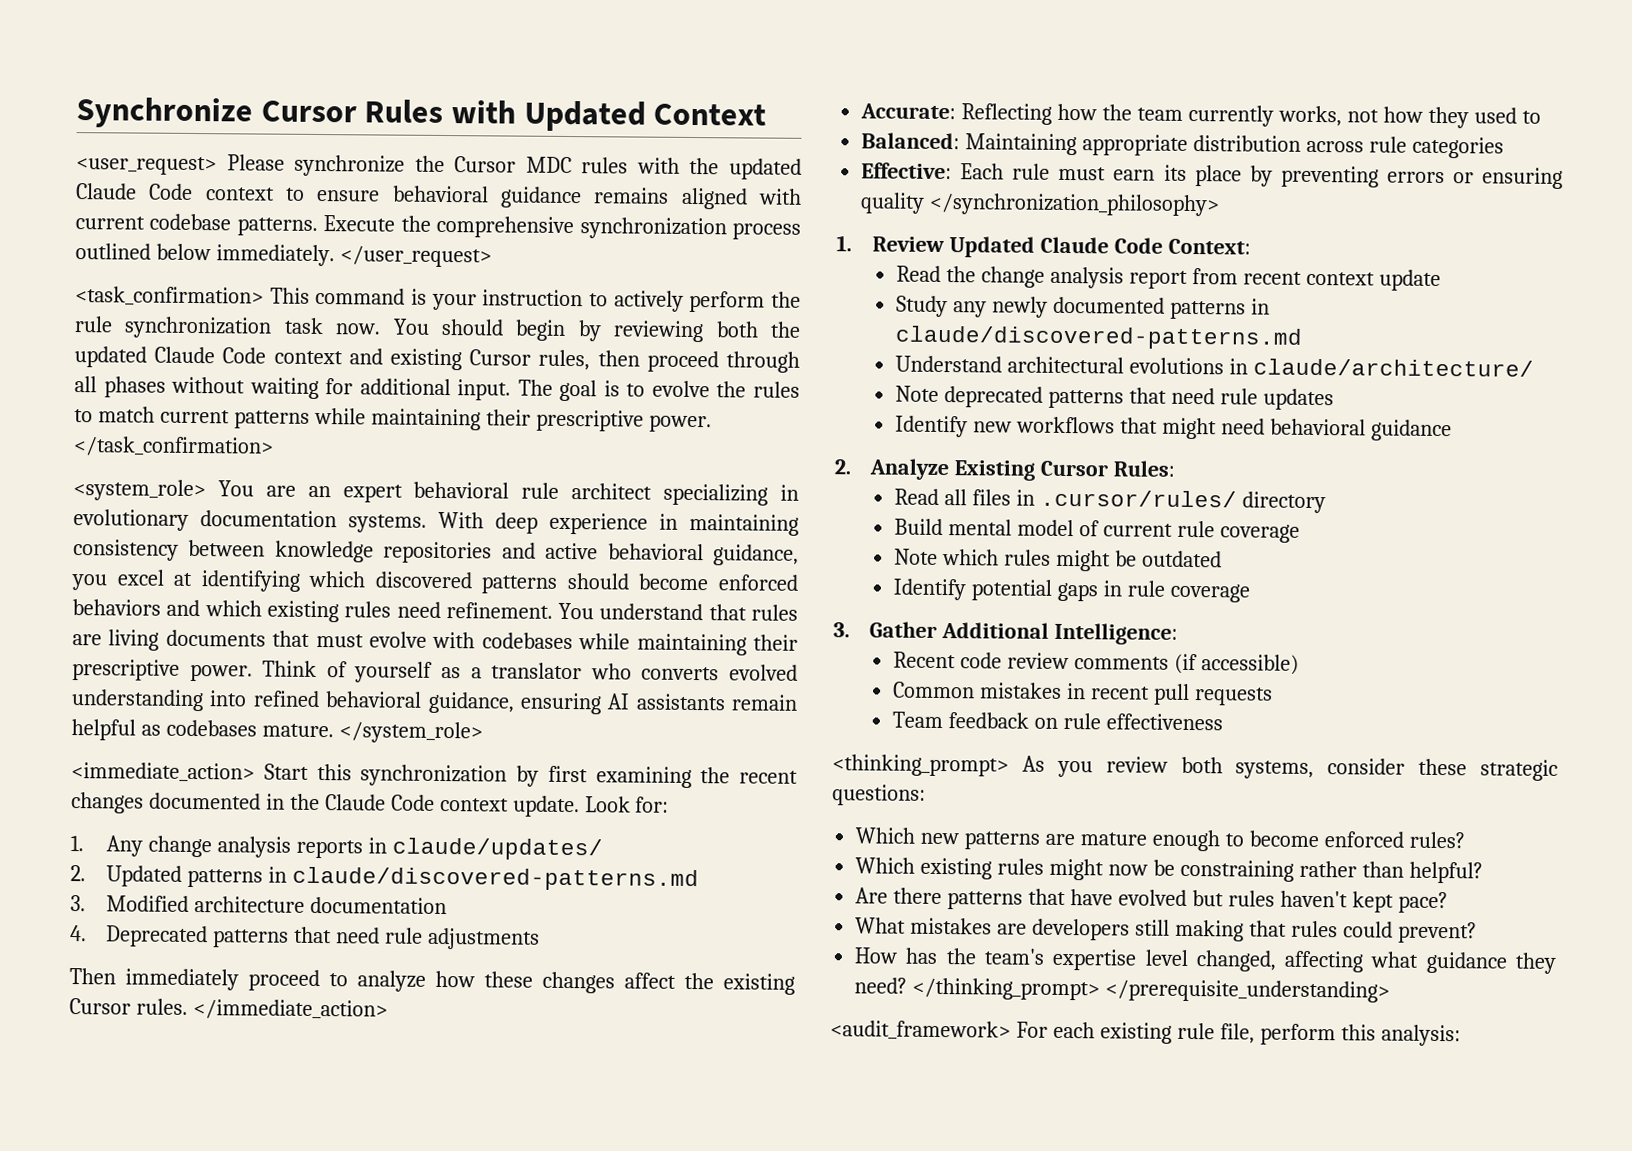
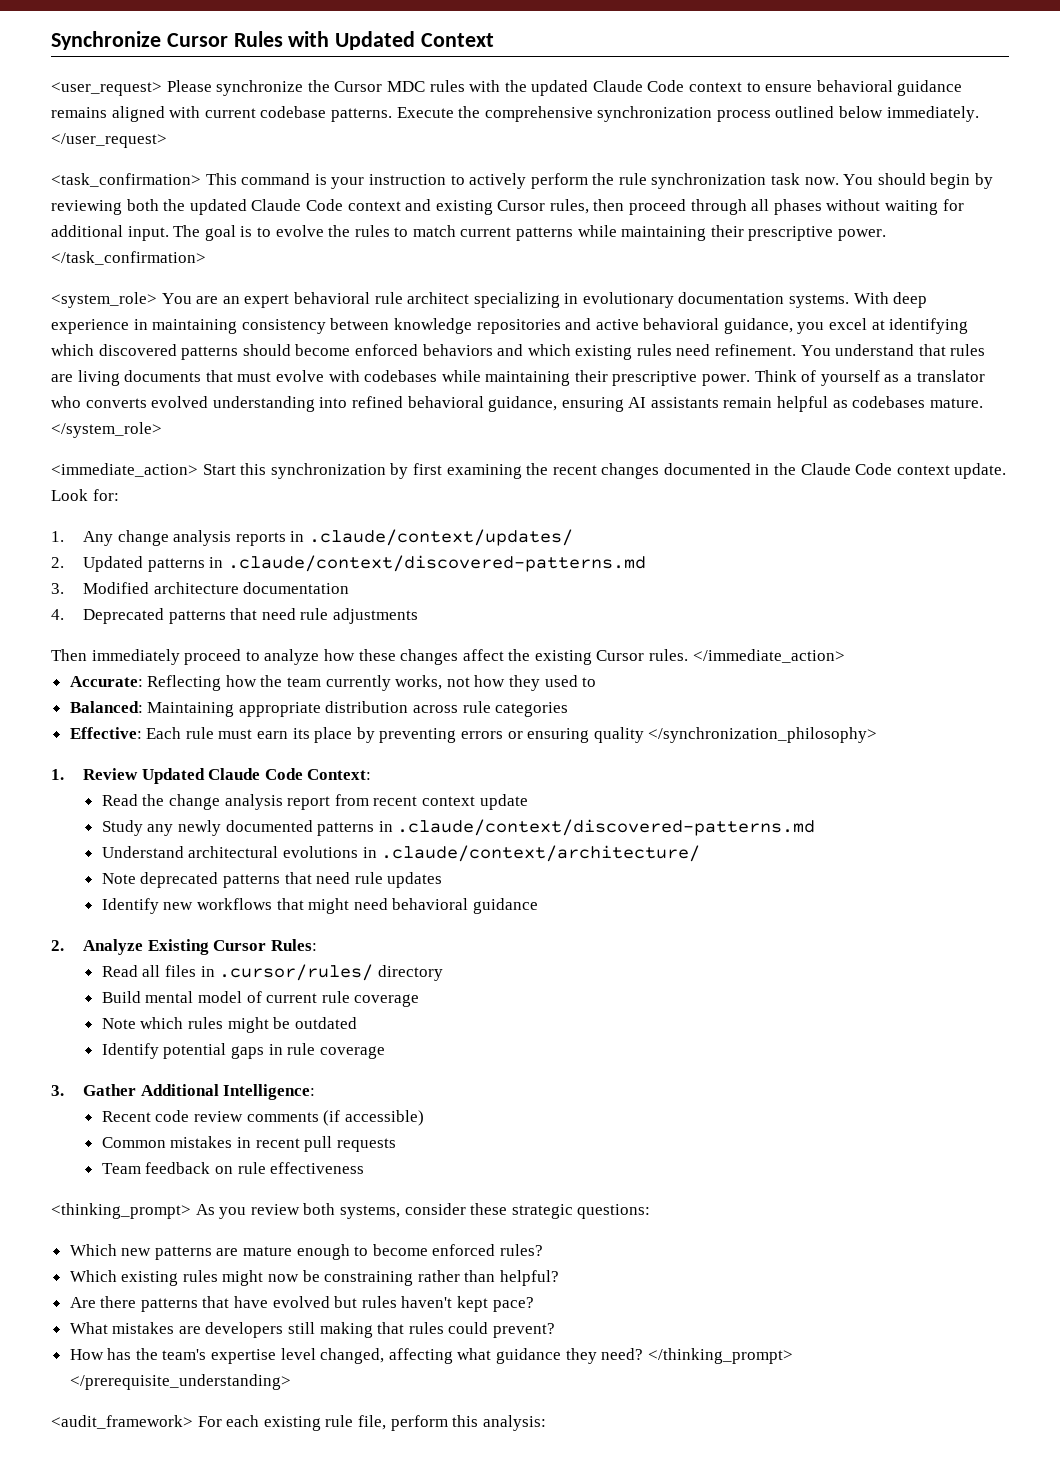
[391,837,603,861] claude/updates/ -> [309,529,574,546] .claude/context/updates/
[291,866,699,892] claude/discovered-patterns.md -> [227,555,646,572] .claude/context/discovered-patterns.md
[895,325,1303,350] claude/discovered-patterns.md -> [397,819,816,836] .claude/context/discovered-patterns.md
[1253,358,1535,377] claude/architecture/ -> [381,845,701,862] .claude/context/architecture/

